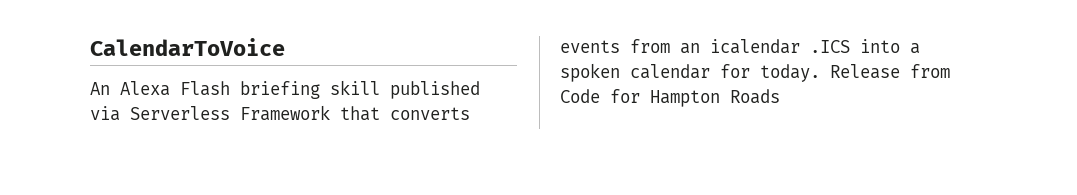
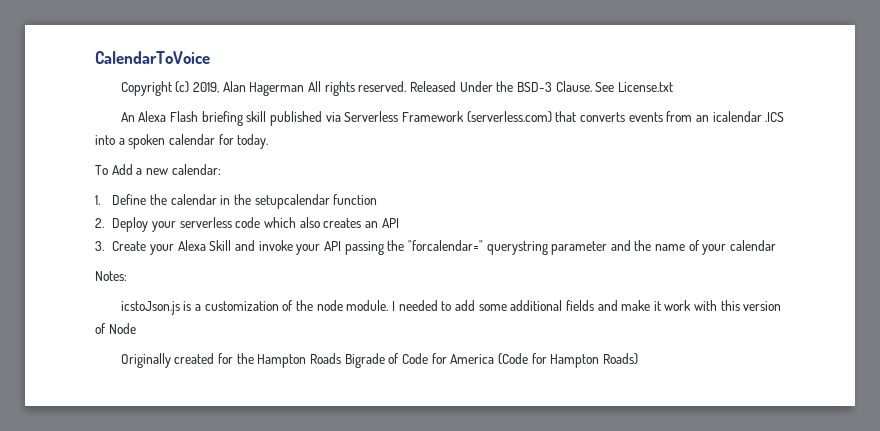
(285, 47) none -> [120,81,673,96] // Copyright (c) 2019, Alan Hagerman All rights reserved. Released Under the BSD-3 Clause. See License.txt
(330, 113) none -> [466,111,552,123] (serverless.com)
[830,64,950,79] [560,89,780,107] Release from Code for Hampton Roads -> [95,164,221,175] [95,194,378,209] [95,217,399,232] [95,240,777,255] [95,271,127,281] [120,300,782,315] [95,323,136,334] [120,353,638,368] // To Add a new calendar: // 1. Define the calendar in the setupcalendar function // 2. Deploy your serverless code which also creates an API // 3. Create your Alexa Skill and invoke your API passing the "forcalendar=" querystring parameter and the name of your calendar // Notes: // icstoJson.js is a customization of the node module. I needed to add some additional fields and make it work with this version of Node // Originally created for the Hampton Roads Bigrade of Code for America (Code for Hampton Roads)

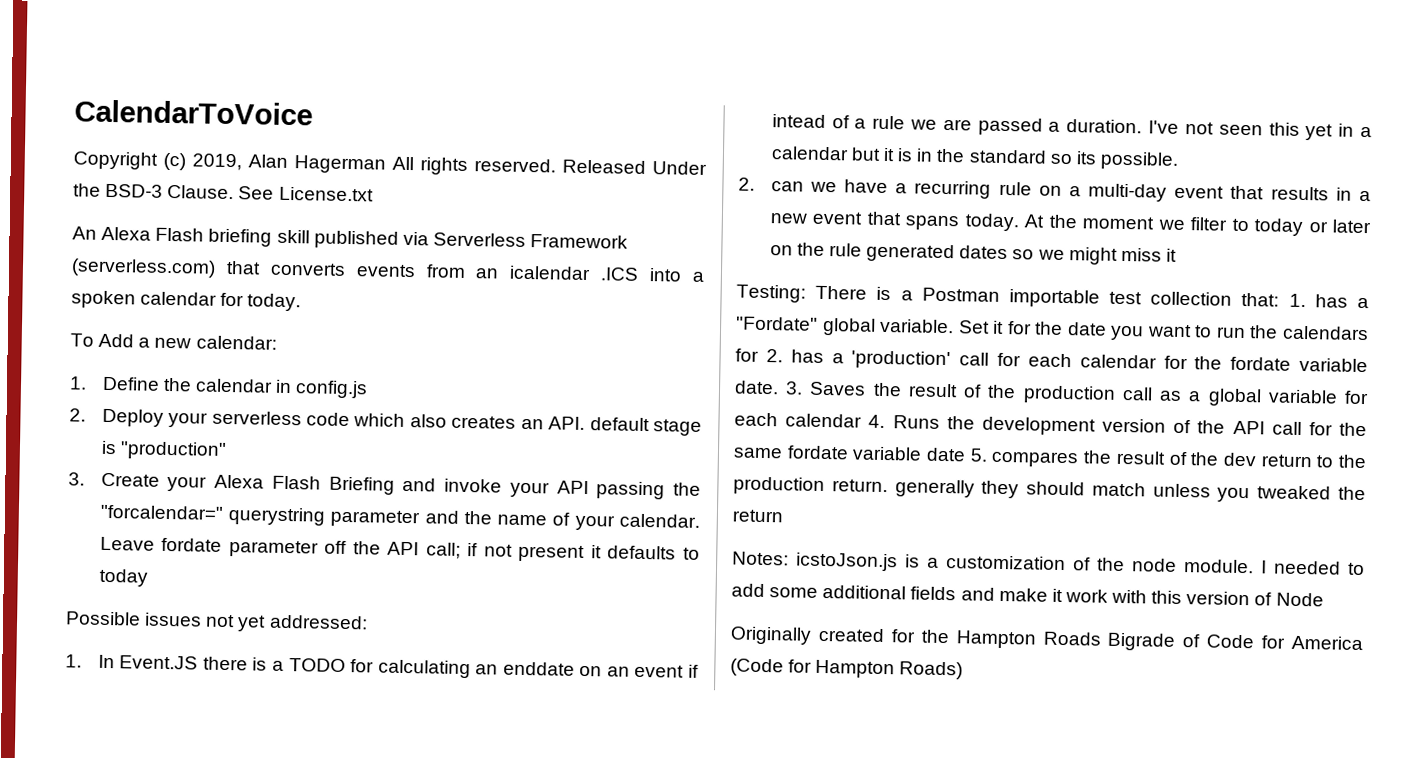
[234,194,378,209] the setupcalendar function -> [295,380,369,399] config.js
[381,218,399,228] API -> [548,416,702,436] [100,440,227,460] API. default stage is "production"
[209,240,232,251] Skill -> [271,475,395,495] Flash Briefing
[730,240,777,251] calendar -> [619,513,701,528] [99,536,701,563] [98,568,148,587] [66,611,368,632] [65,654,699,679] [771,114,1372,141] [770,146,1179,170] [738,177,1371,202] [769,211,1371,237] [769,242,1177,265] [736,284,1369,309] [736,316,1369,341] [735,348,1368,373] [734,380,1369,407] [734,412,1367,437] [733,445,1367,469] [733,476,1366,503] [732,509,784,523] calendar. Leave fordate parameter off the API call; if not present it defaults to today // Possible issues not yet addressed: // 1. In Event.JS there is a TODO for calculating an enddate on an event if intead of a rule we are passed a duration. I've not seen this yet in a calendar but it is in the standard so its possible. // 2. can we have a recurring rule on a multi-day event that results in a new event that spans today. At the moment we filter to today or later on the rule generated dates so we might miss it // Testing: There is a Postman importable test collection that: 1. has a "Fordate" global variable. Set it for the date you want to run the calendars for 2. has a 'production' call for each calendar for the fordate variable date. 3. Saves the result of the production call as a global variable for each calendar 4. Runs the development version of the API call for the same fordate variable date 5. compares the result of the dev return to the production return. generally they should match unless you tweaked the return
(127, 276) // -> (789, 558) none

